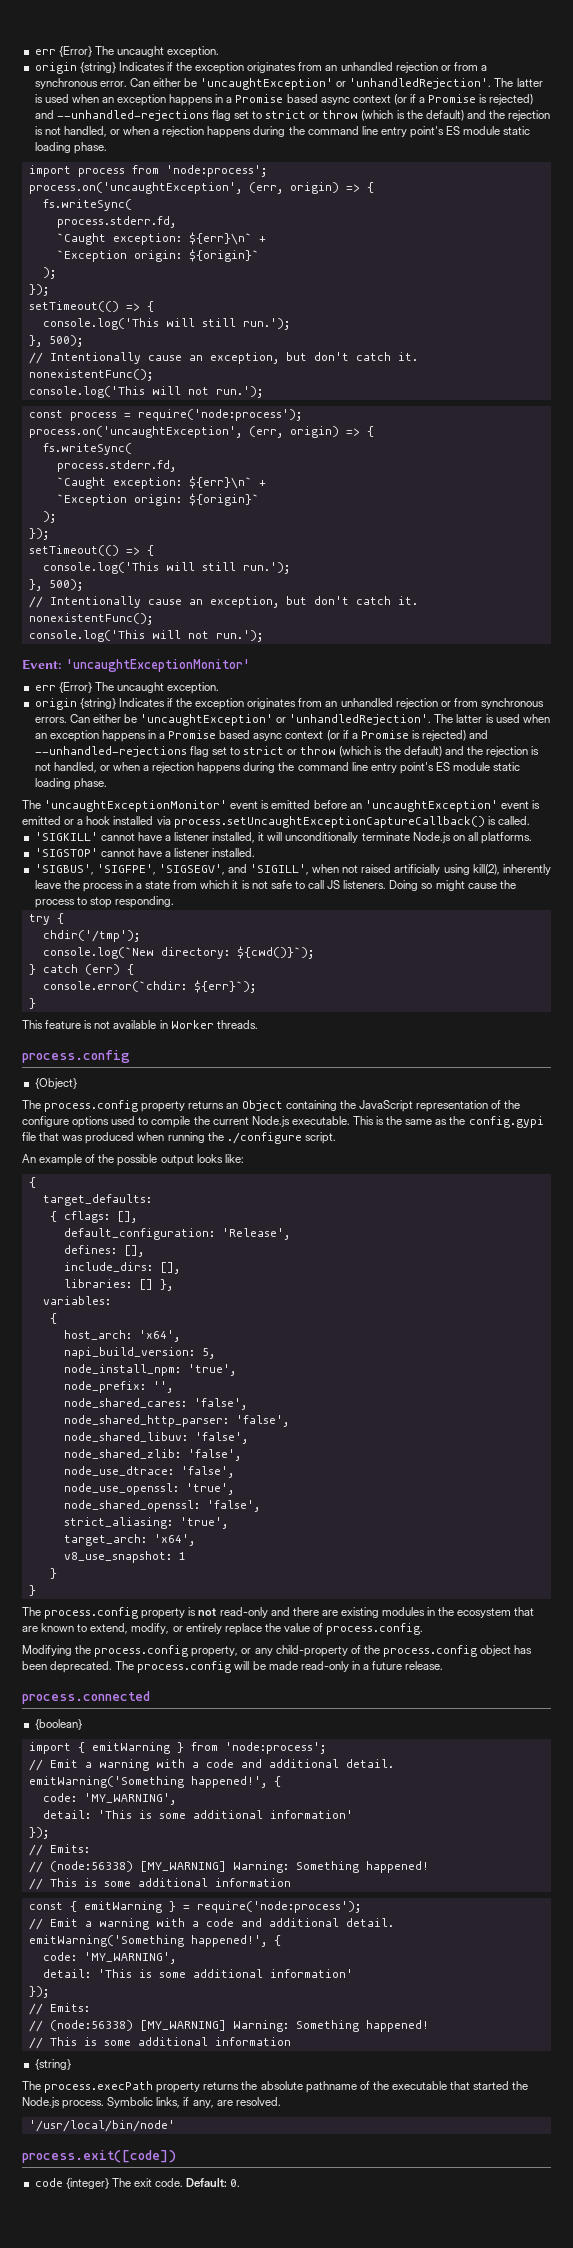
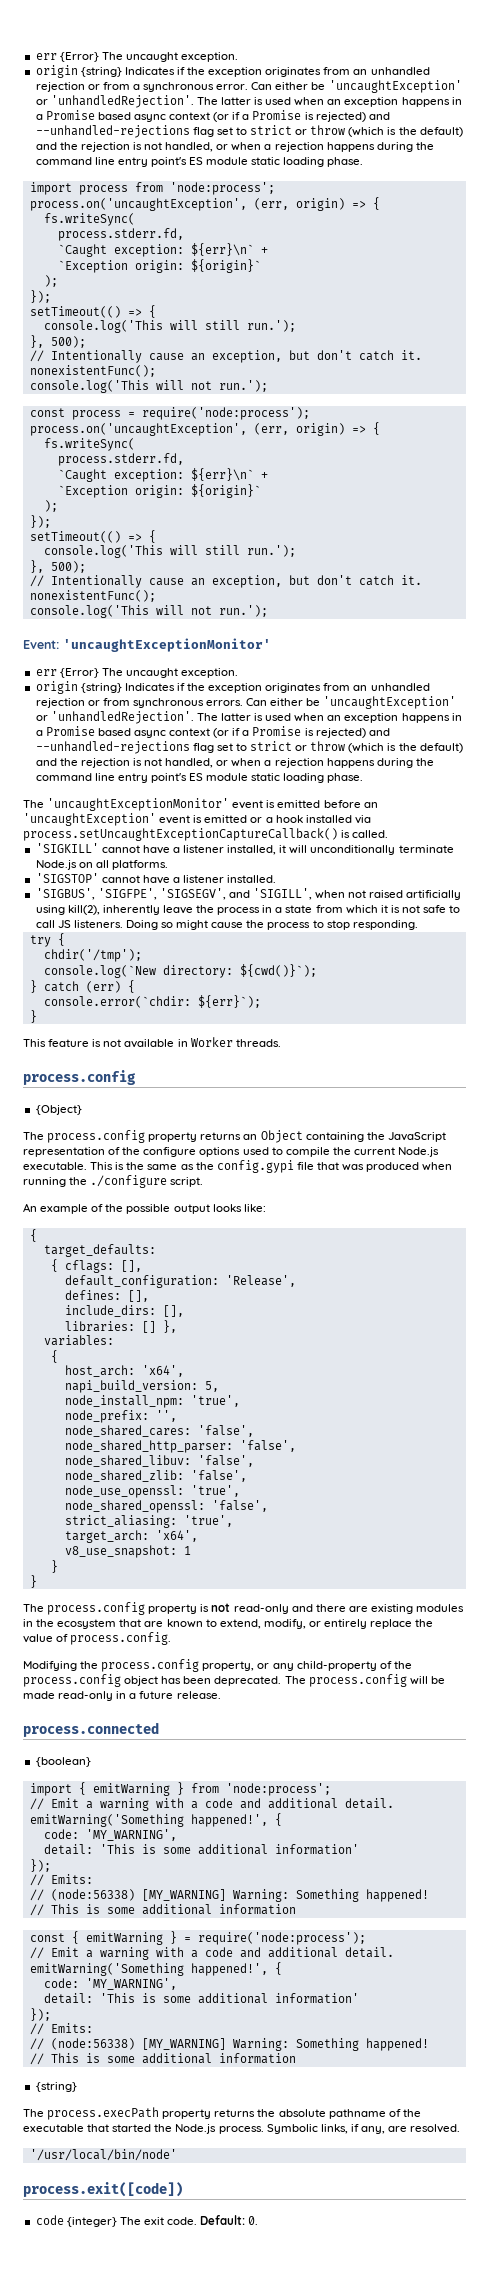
[63,1466,234,1478] // node_use_dtrace: 'false', -> (247, 1476) none

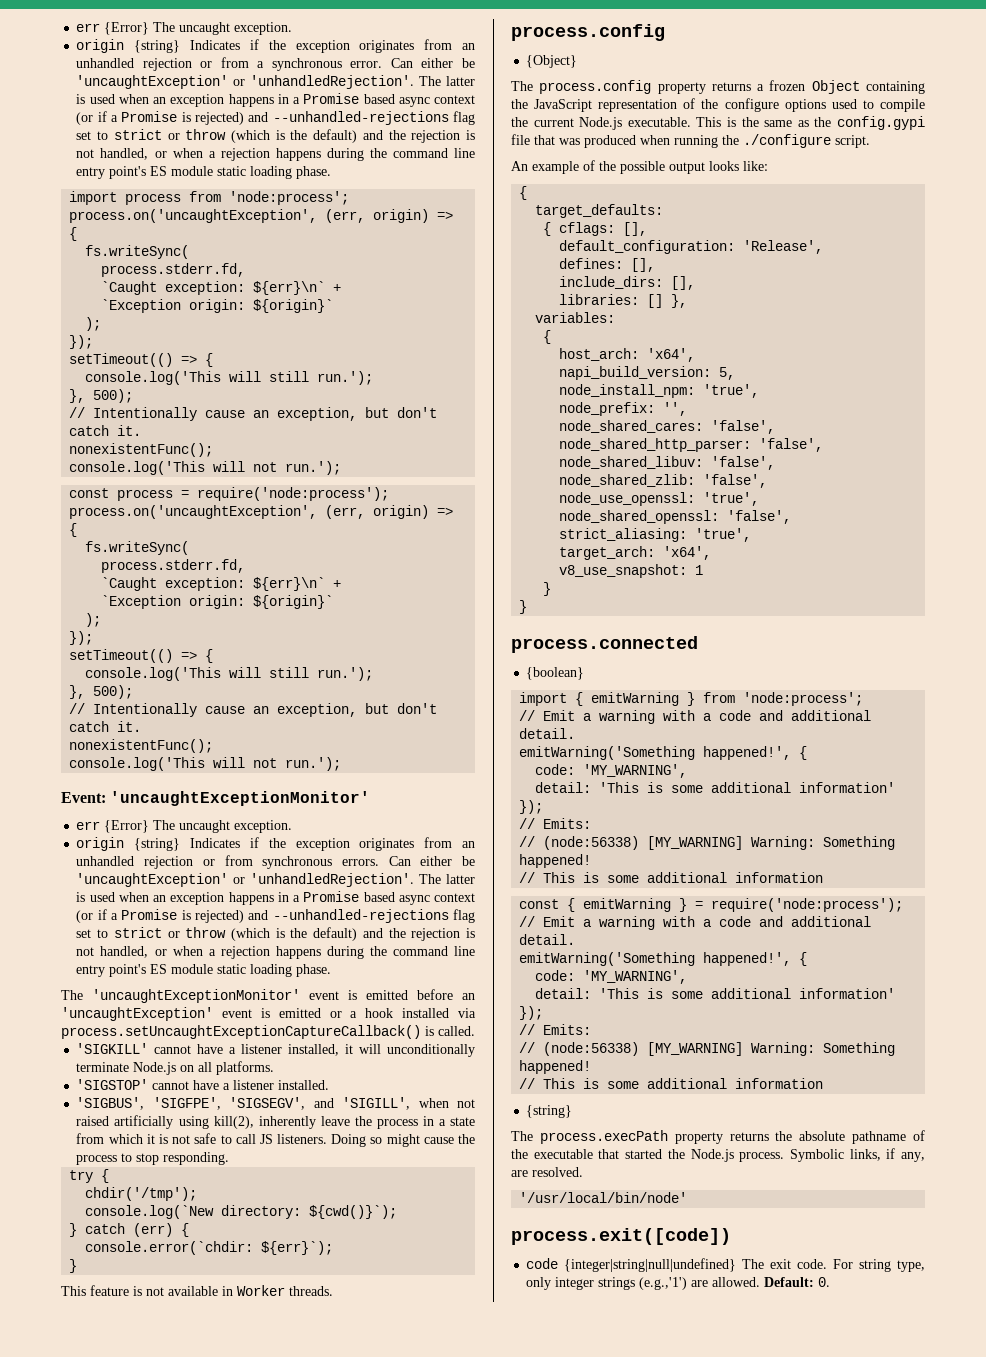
[243,1134,258,1140] an -> [757,80,806,91] a frozen
[23,1602,465,1615] [23,1619,434,1629] [23,1632,172,1645] [23,1659,412,1672] [23,1674,445,1687] [23,1691,221,1701] // The process.config property is not read-only and there are existing modules in the ecosystem that are known to extend, modify, or entirely replace the value of process.config. // Modifying the process.config property, or any child-property of the process.config object has been deprecated. The process.config will be made read-only in a future release. -> (528, 607) none
[66,2217,117,2227] {integer} -> [564,1258,737,1272] {integer|string|null|undefined}
(198, 2221) none -> [833,1259,925,1272] [526,1277,761,1290] For string type, only integer strings (e.g.,'1') are allowed.

